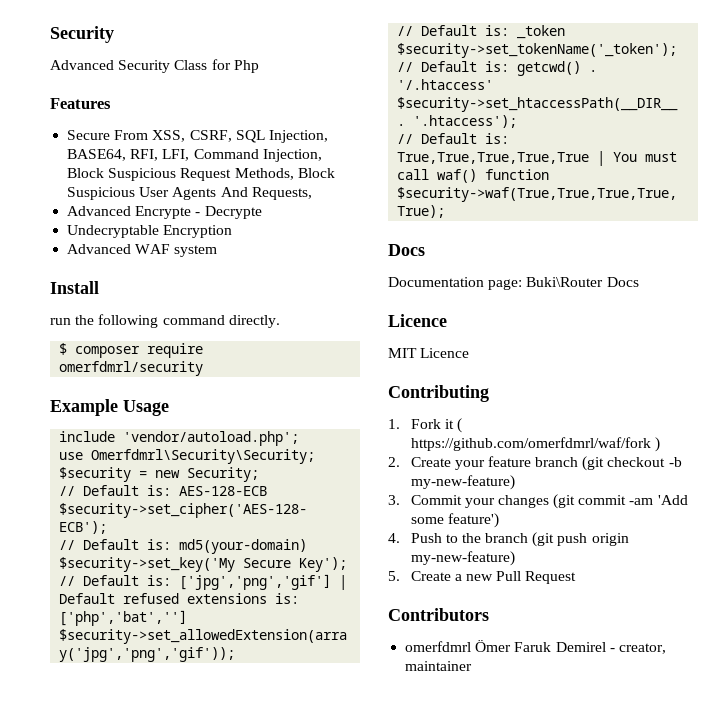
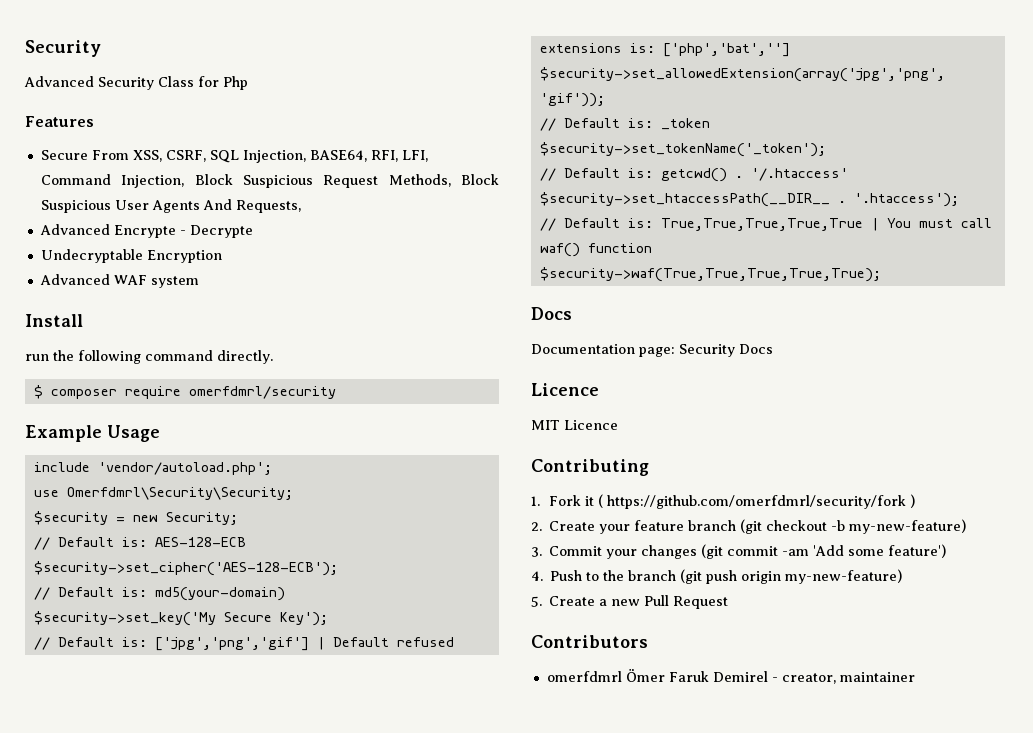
[526,277,604,287] Buki\Router -> [679,344,735,357] Security
[410,437,651,451] https://github.com/omerfdmrl/waf/fork -> [606,495,906,509] https://github.com/omerfdmrl/security/fork

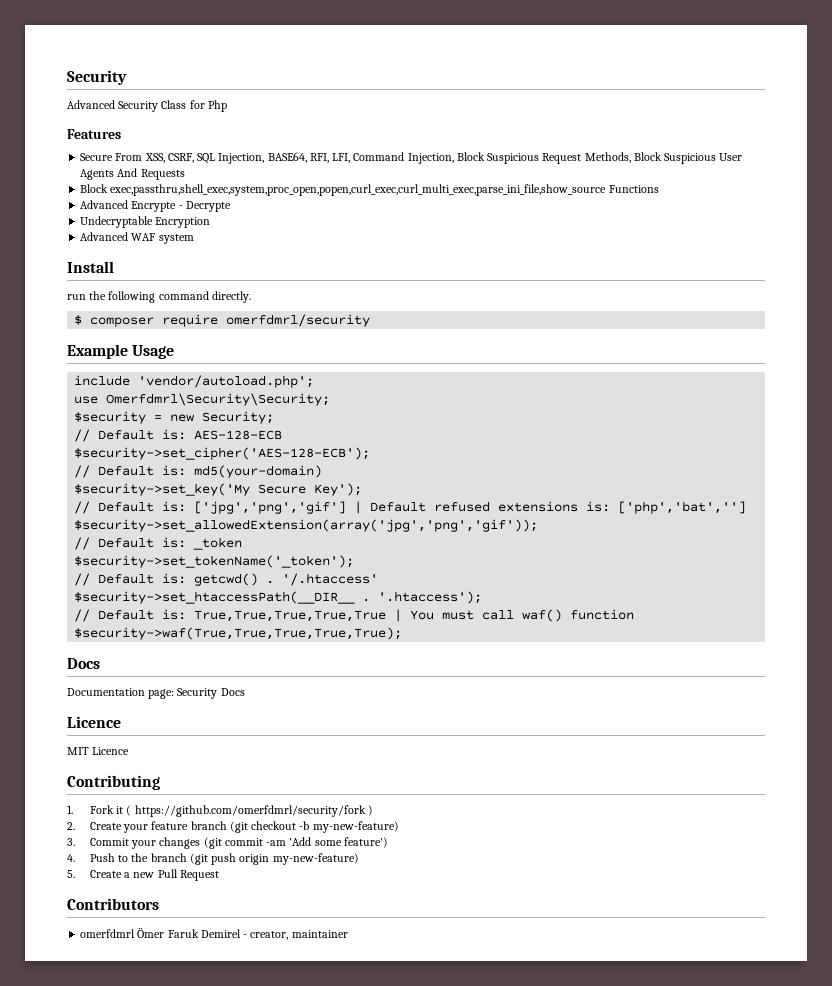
[235,200,301,213] Requests, -> [140,169,185,180] [80,184,659,196] Requests // Block exec,passthru,shell_exec,system,proc_open,popen,curl_exec,curl_multi_exec,parse_ini_file,show_source Functions

